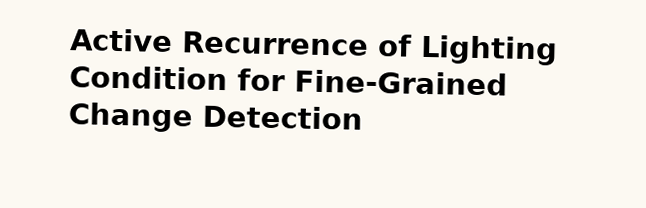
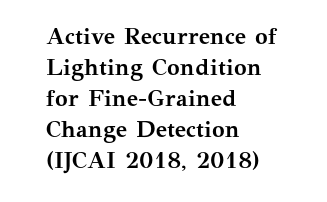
(363, 117) none -> [46,151,260,174] (IJCAI 2018, 2018)

